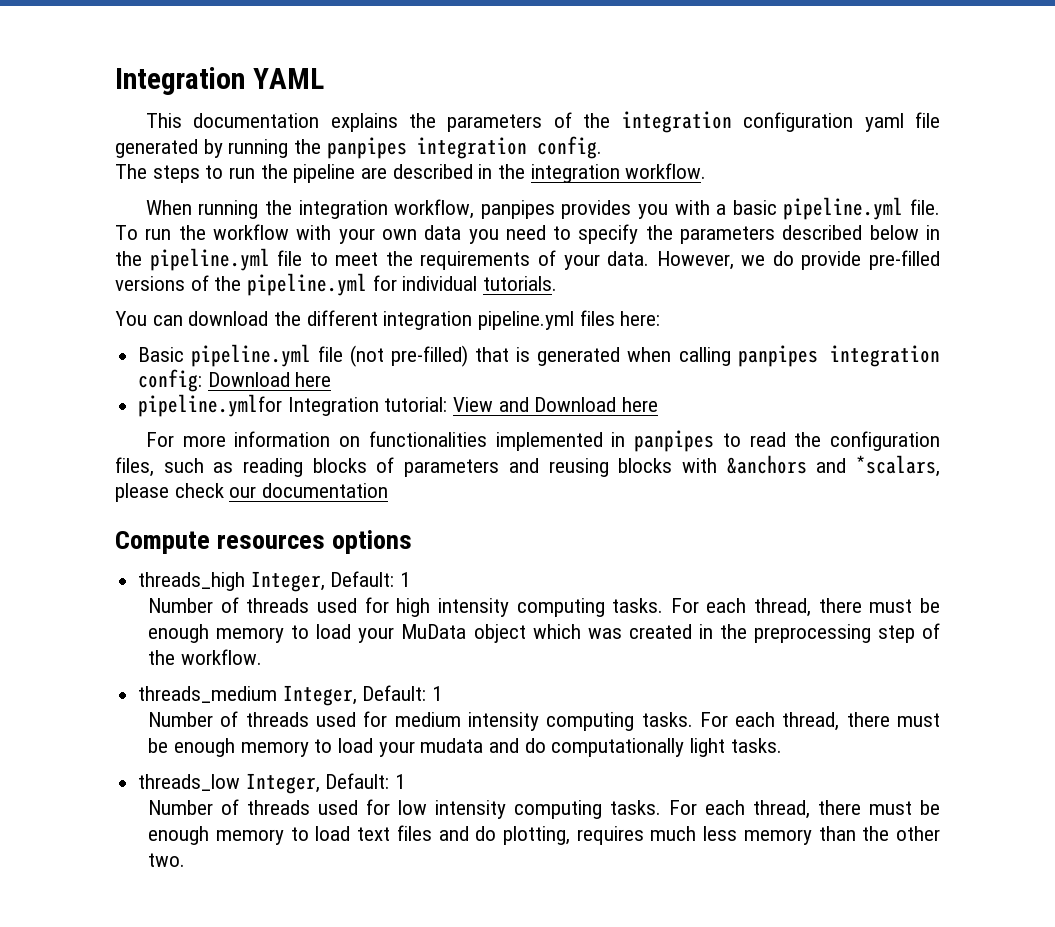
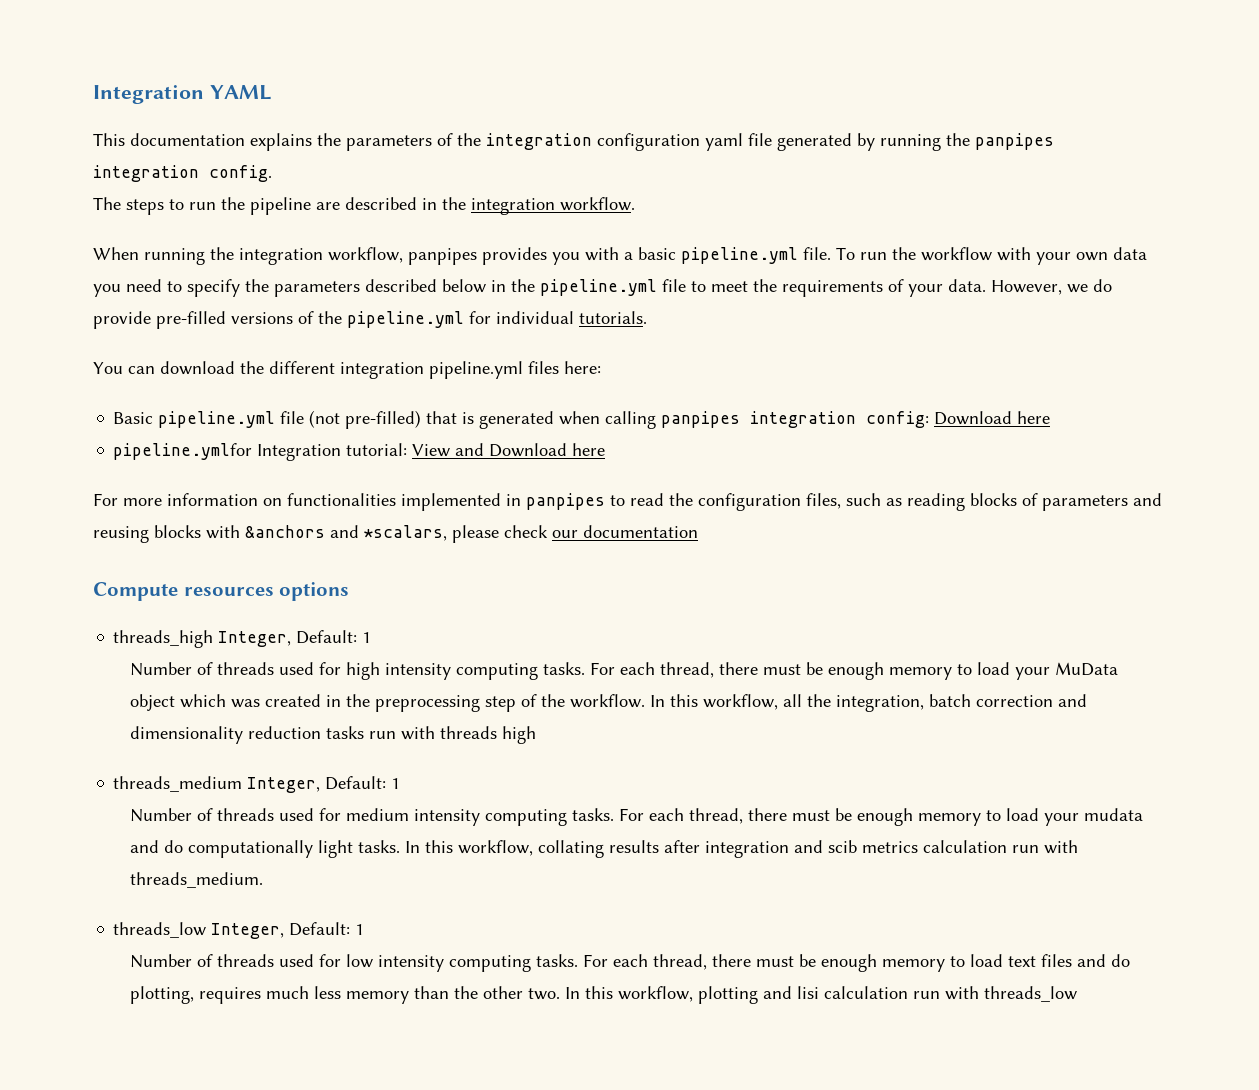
(262, 657) none -> [649,694,1087,712] [129,726,536,744] In this workflow, all the integration, batch correction and dimensionality reduction tasks run with threads high
(782, 745) none -> [404,840,1078,858] [129,872,263,888] In this workflow, collating results after integration and scib metrics calculation run with threads_medium.
(186, 860) none -> [564,986,1077,1004] In this workflow, plotting and lisi calculation run with threads_low

